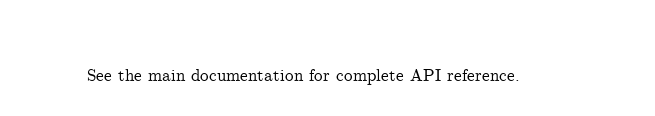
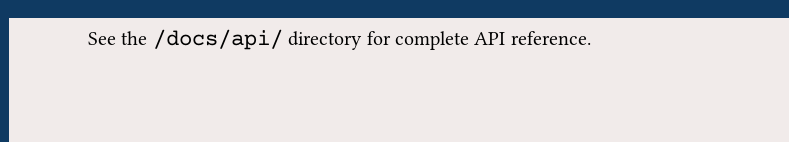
[148,69,304,81] main documentation -> [152,29,363,50] /docs/api/ directory

